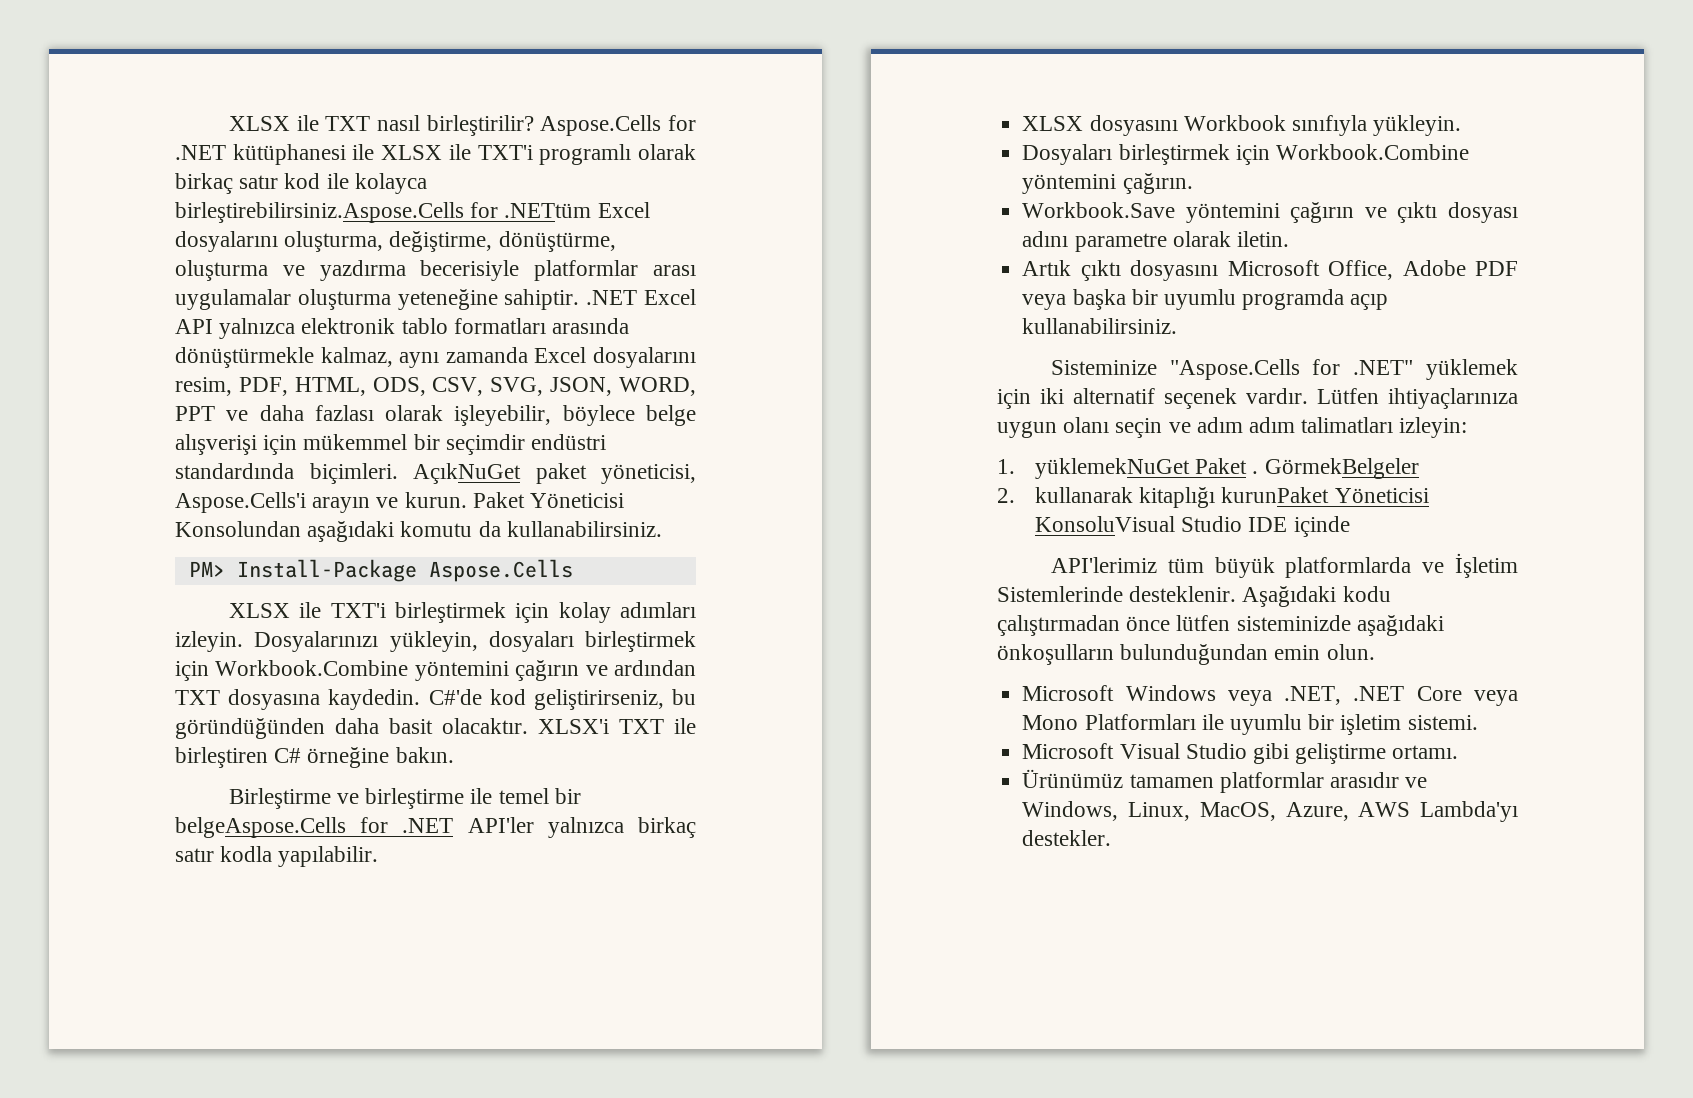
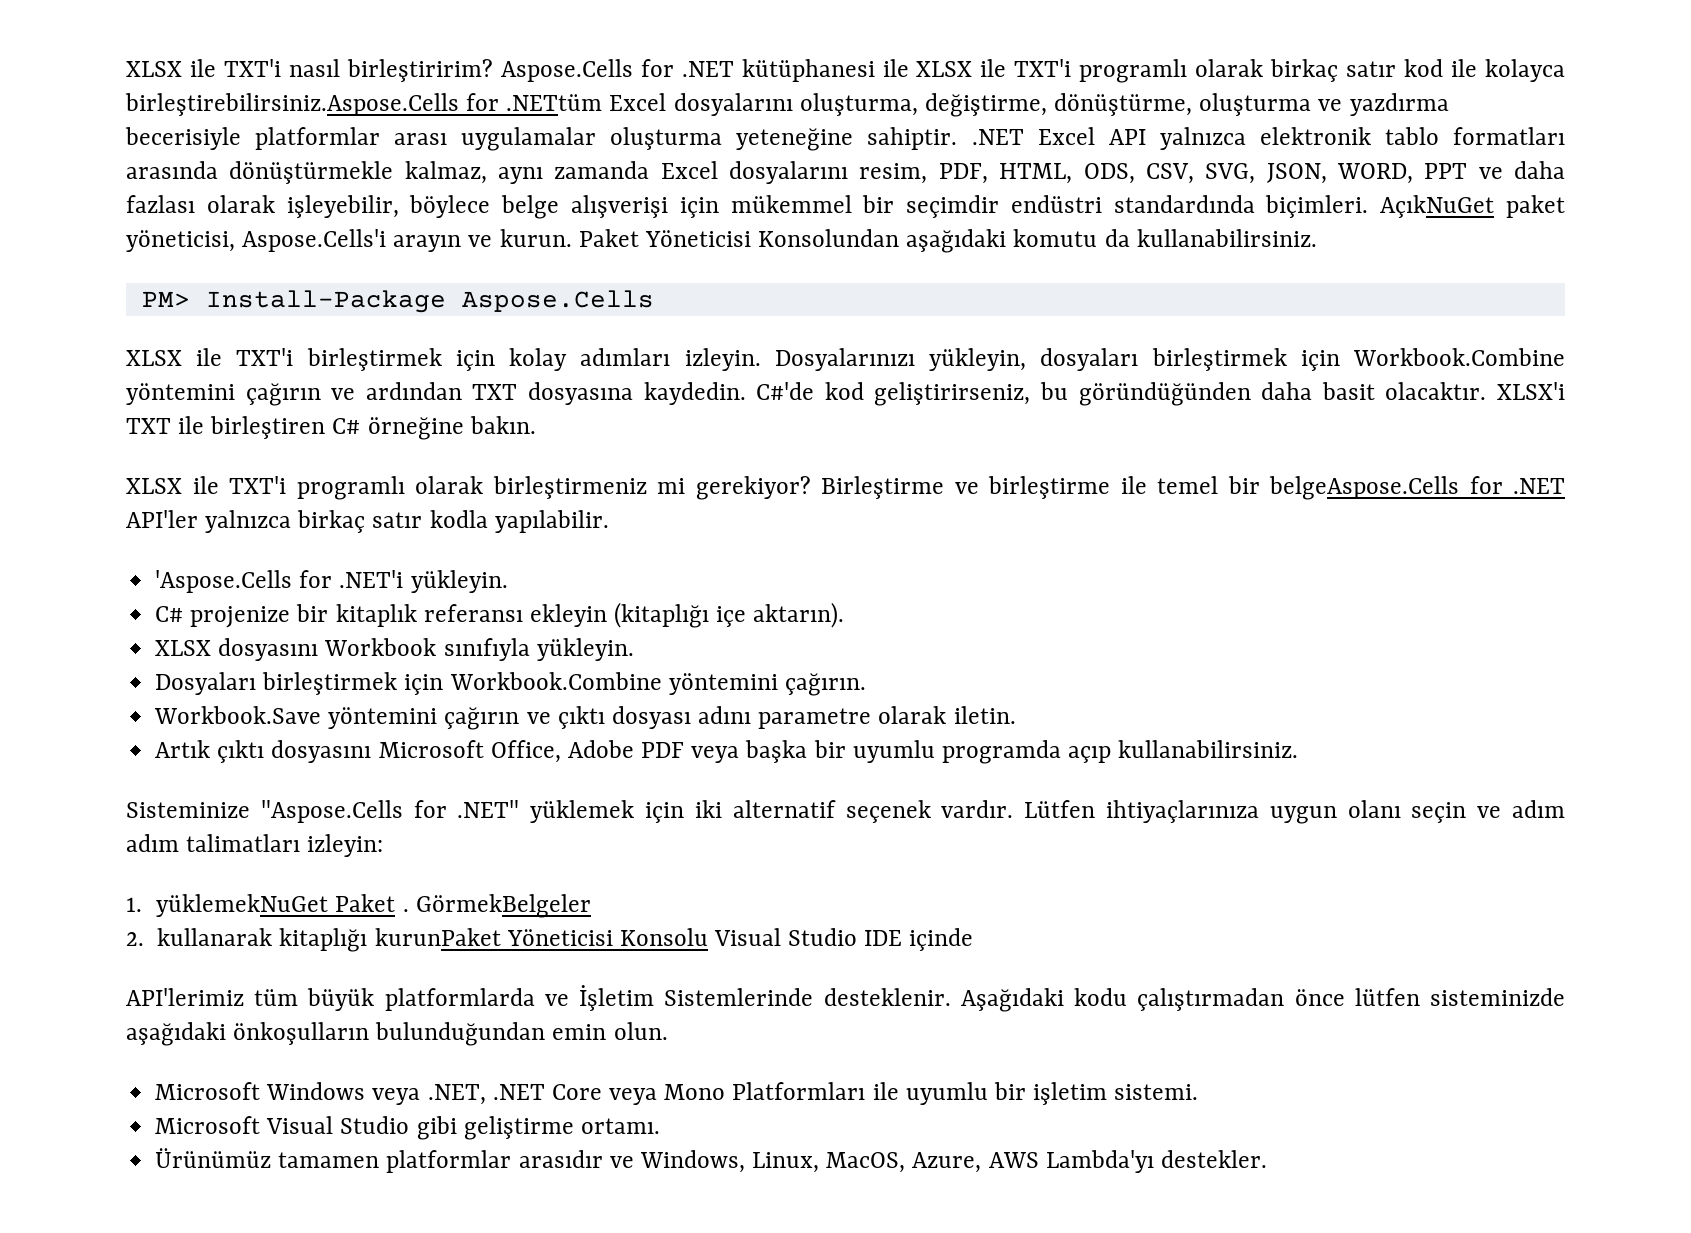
[228,115,534,136] XLSX ile TXT nasıl birleştirilir? -> [126,59,493,82] XLSX ile TXT'i nasıl birleştiririm?
(454, 755) none -> [126,476,811,500] XLSX ile TXT'i programlı olarak birleştirmeniz mi gerekiyor?
(379, 856) none -> [155,570,508,593] [155,602,845,628] // 'Aspose.Cells for .NET'i yükleyin. // C# projenize bir kitaplık referansı ekleyin (kitaplığı içe aktarın).
[1035,516,1176,532] KonsoluVisual -> [619,928,782,946] Konsolu Visual

